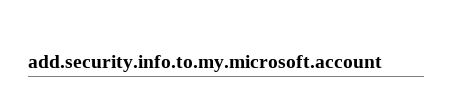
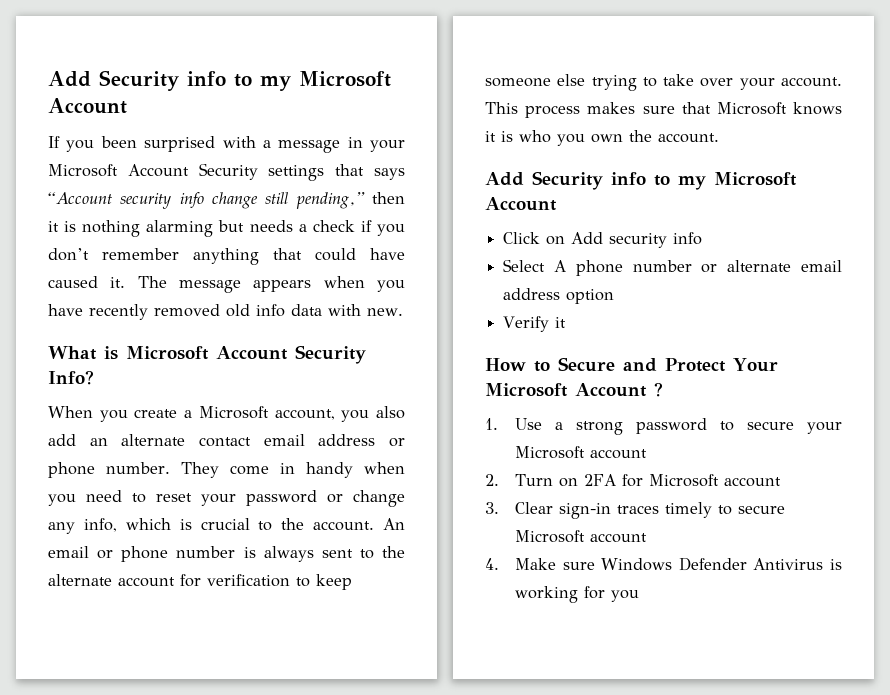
[28,55,382,72] add.security.info.to.my.microsoft.account -> [48,70,391,91] [48,98,127,114] [48,136,405,153] [48,163,406,181] [48,192,405,209] [48,220,405,237] [48,248,405,265] [48,276,405,293] [48,304,403,320] [48,345,366,364] [48,370,94,385] [48,406,406,422] [48,434,405,447] [48,462,405,478] [48,490,405,507] [48,518,405,534] [48,546,405,562] [48,574,352,590] [485,74,842,91] [485,102,842,118] [485,130,719,146] [485,171,797,190] [485,197,557,211] [503,232,703,248] [503,259,842,276] [503,288,615,304] [503,316,567,332] [485,357,778,372] [485,382,663,397] [485,418,842,435] [515,446,648,459] [485,474,782,487] [485,502,786,519] [515,530,648,543] [485,557,842,571] [515,586,640,603] Add Security info to my Microsoft Account // If you been surprised with a message in your Microsoft Account Security settings that says “Account security info change still pending,” then it is nothing alarming but needs a check if you don’t remember anything that could have caused it. The message appears when you have recently removed old info data with new. // What is Microsoft Account Security Info? // When you create a Microsoft account, you also add an alternate contact email address or phone number. They come in handy when you need to reset your password or change any info, which is crucial to the account. An email or phone number is always sent to the alternate account for verification to keep someone else trying to take over your account. This process makes sure that Microsoft knows it is who you own the account. // Add Security info to my Microsoft Account // Click on Add security info // Select A phone number or alternate email address option // Verify it // How to Secure and Protect Your Microsoft Account ? // 1. Use a strong password to secure your Microsoft account // 2. Turn on 2FA for Microsoft account // 3. Clear sign-in traces timely to secure Microsoft account // 4. Make sure Windows Defender Antivirus is working for you

